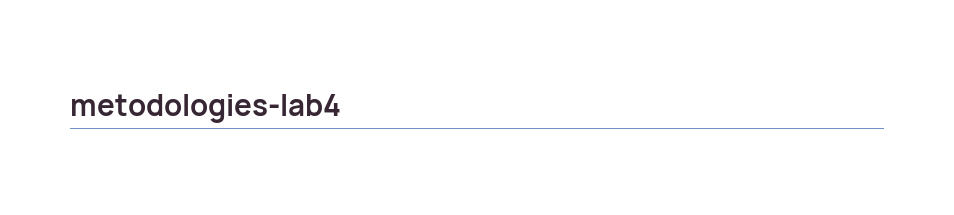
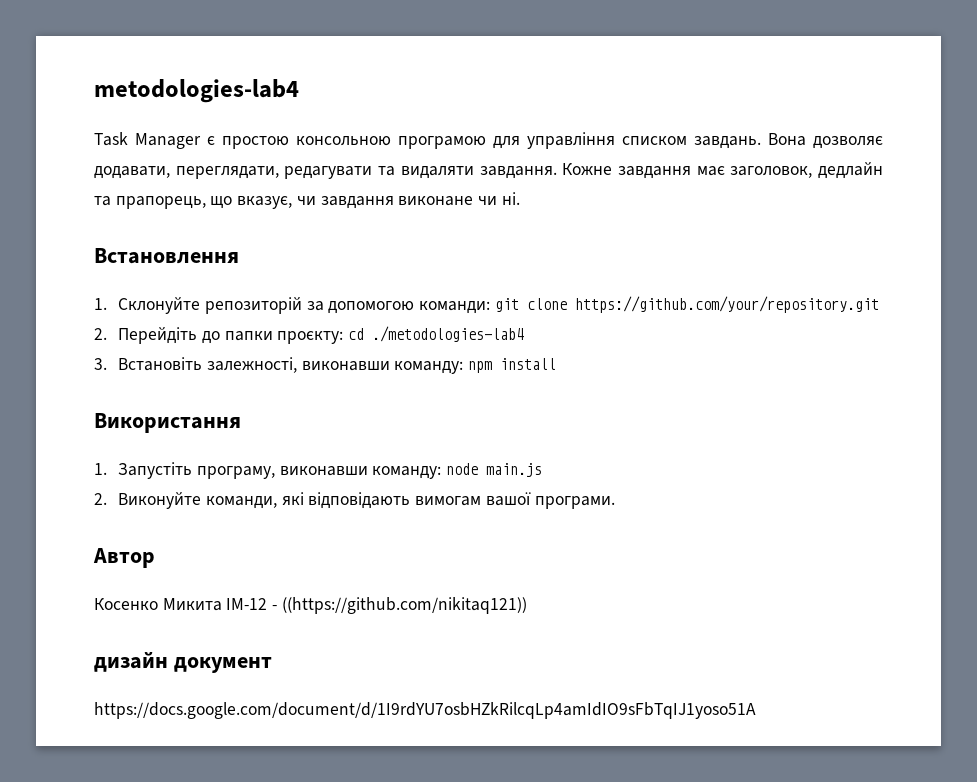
(341, 108) none -> [94,132,883,149] [94,162,884,179] [94,192,520,209] [94,248,239,264] [94,296,879,314] [94,326,525,344] [94,357,557,374] [94,413,241,433] [94,462,543,479] [94,492,615,509] [93,548,155,568] [94,597,527,614] [94,652,272,673] [94,702,756,719] // Task Manager є простою консольною програмою для управління списком завдань. Вона дозволяє додавати, переглядати, редагувати та видаляти завдання. Кожне завдання має заголовок, дедлайн та прапорець, що вказує, чи завдання виконане чи ні. // Встановлення // 1. Склонуйте репозиторій за допомогою команди: git clone https://github.com/your/repository.git // 2. Перейдіть до папки проєкту: cd ./metodologies-lab4 // 3. Встановіть залежності, виконавши команду: npm install // Використання // 1. Запустіть програму, виконавши команду: node main.js // 2. Виконуйте команди, які відповідають вимогам вашої програми. // Автор // Косенко Микита ІМ-12 - ((https://github.com/nikitaq121)) // дизайн документ // https://docs.google.com/document/d/1I9rdYU7osbHZkRilcqLp4amIdIO9sFbTqIJ1yoso51A

